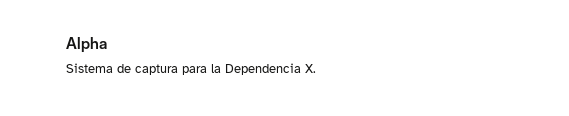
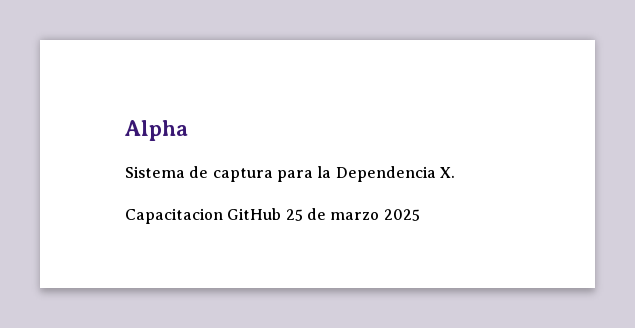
(316, 68) none -> [125,208,420,224] // Capacitacion GitHub 25 de marzo 2025

